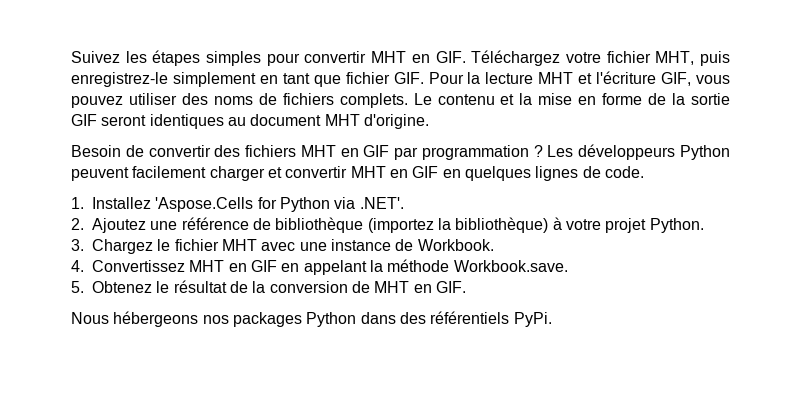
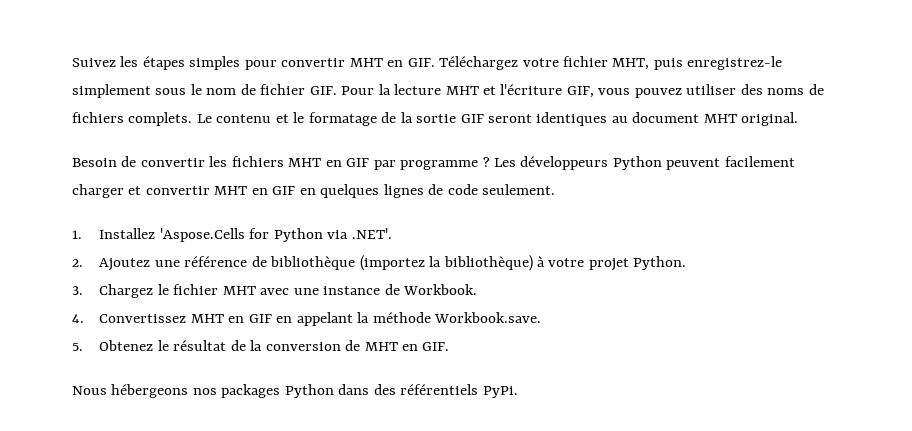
[259,73,341,87] en tant que -> [155,84,256,95] sous le nom de
[519,93,643,105] la mise en forme -> [293,112,377,126] le formatage
[363,114,429,129] d'origine. -> [741,112,799,126] original.
[214,145,241,157] des -> [209,156,228,167] les
[421,145,529,160] programmation -> [400,160,479,170] programme
[604,166,644,178] code. -> [447,184,556,195] code seulement.

